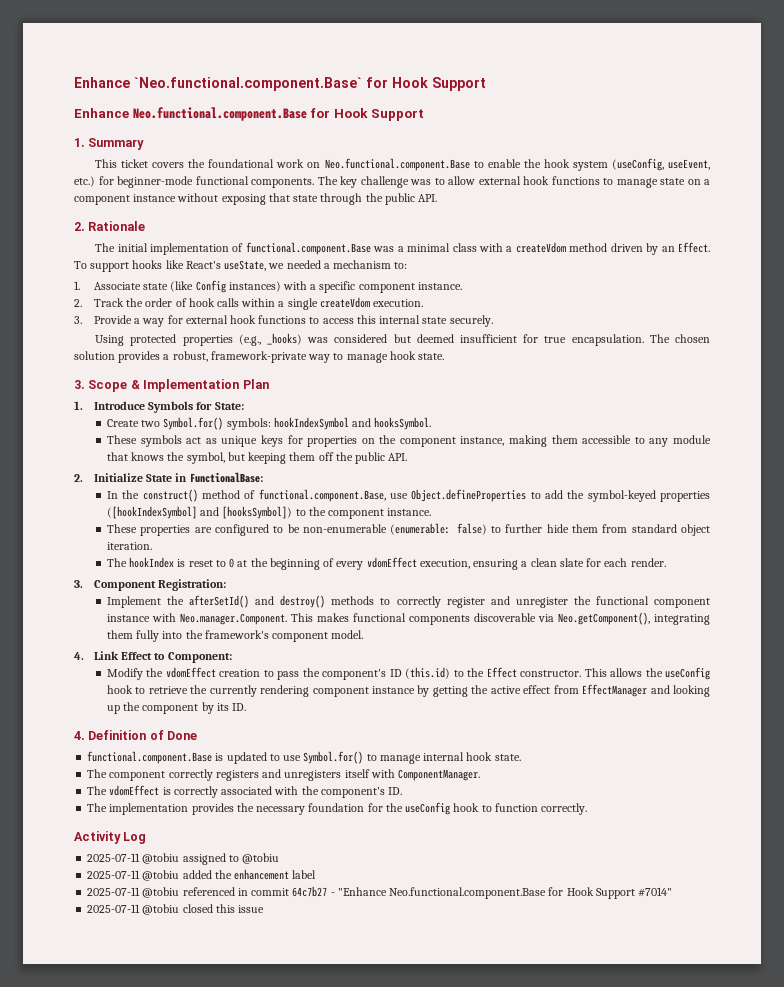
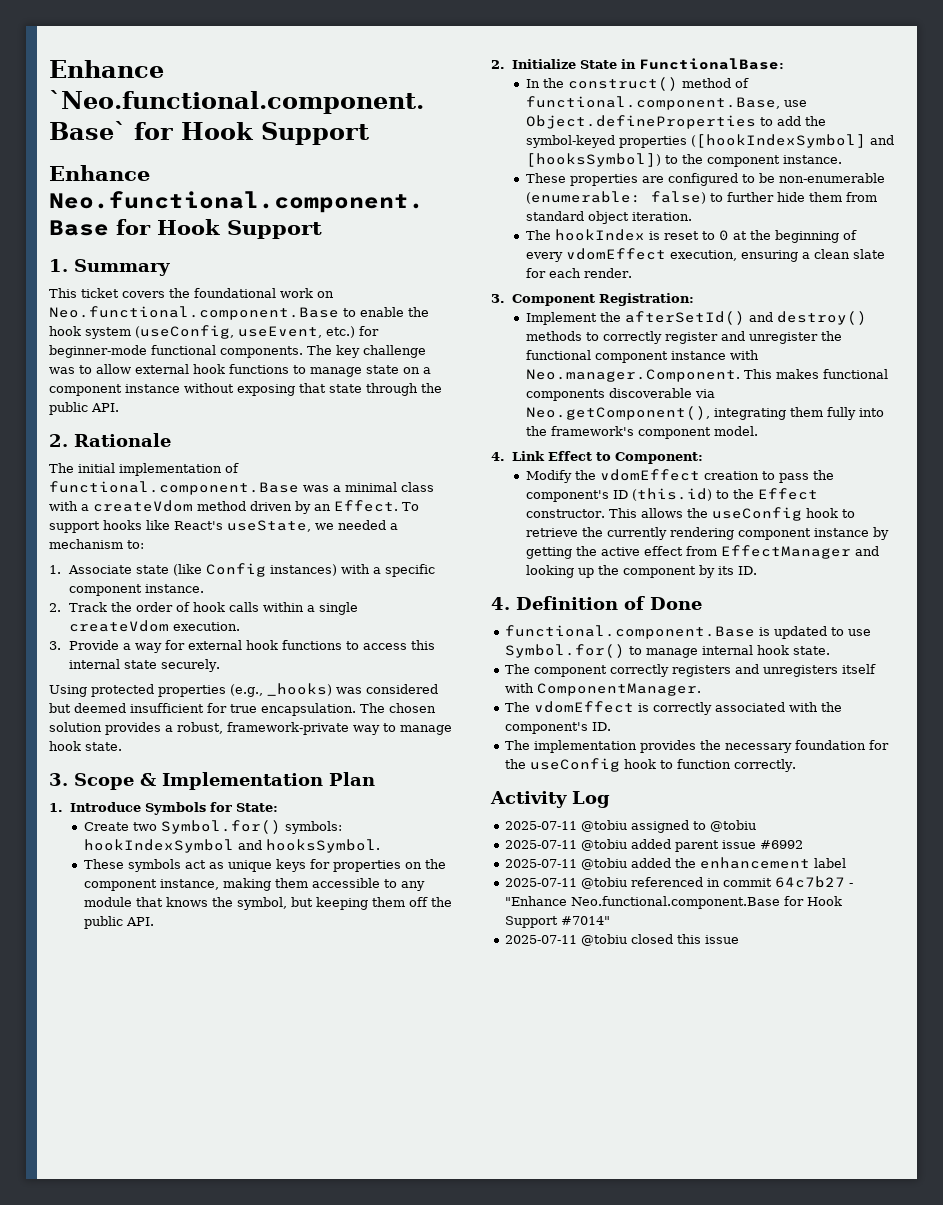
(280, 858) none -> [505,839,804,852] // 2025-07-11 @tobiu added parent issue #6992

